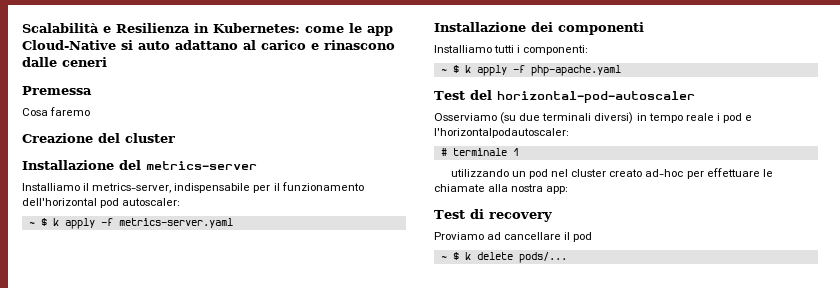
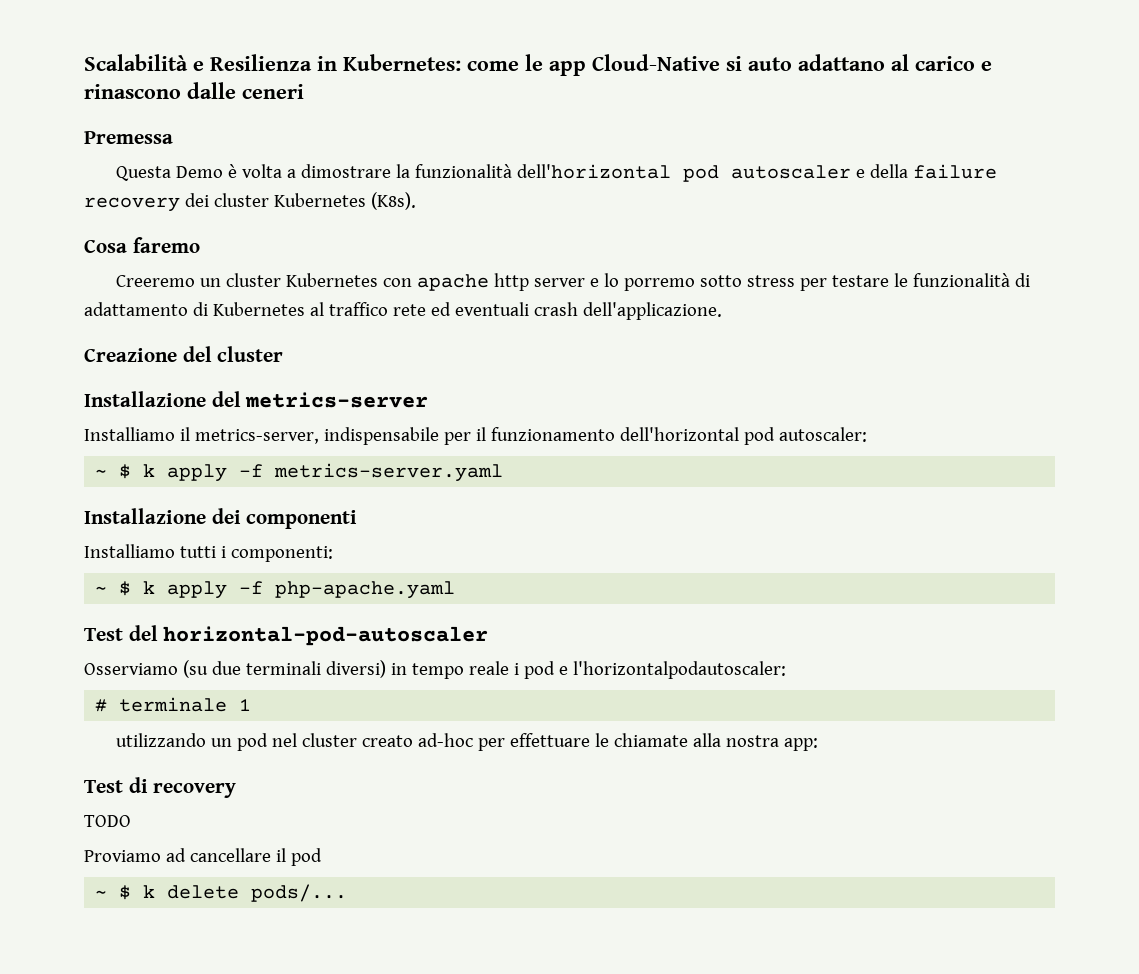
[22,107,91,116] Cosa faremo -> [116,164,997,182] [84,192,416,212] [84,237,200,253] [116,273,1030,291] [84,302,722,320] Questa Demo è volta a dimostrare la funzionalità dell'horizontal pod autoscaler e della failure recovery dei cluster Kubernetes (K8s). // Cosa faremo // Creeremo un cluster Kubernetes con apache http server e lo porremo sotto stress per testare le funzionalità di adattamento di Kubernetes al traffico rete ed eventuali crash dell'applicazione.
(552, 217) none -> [84,815,131,827] // TODO

